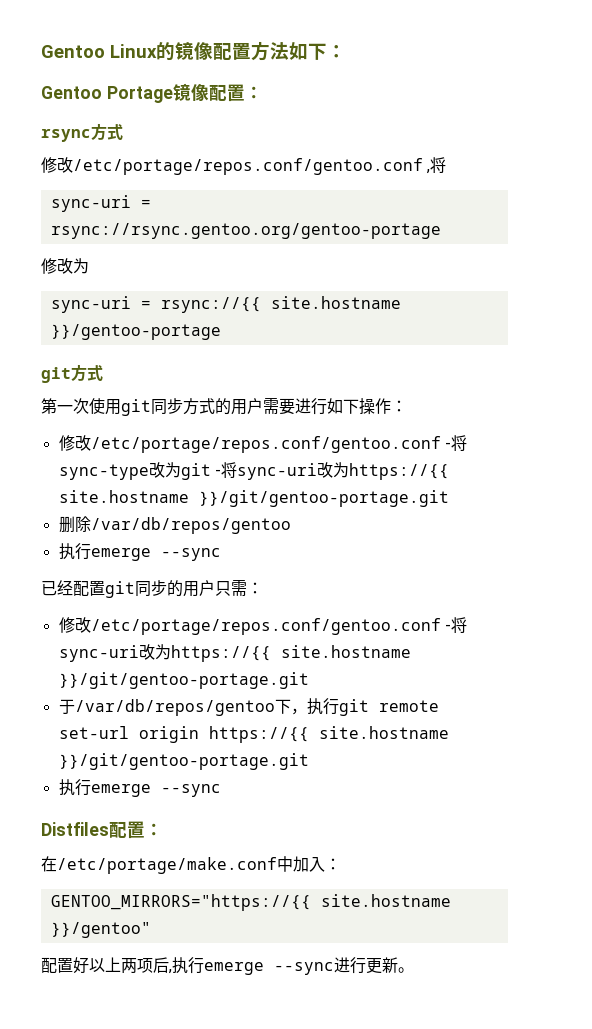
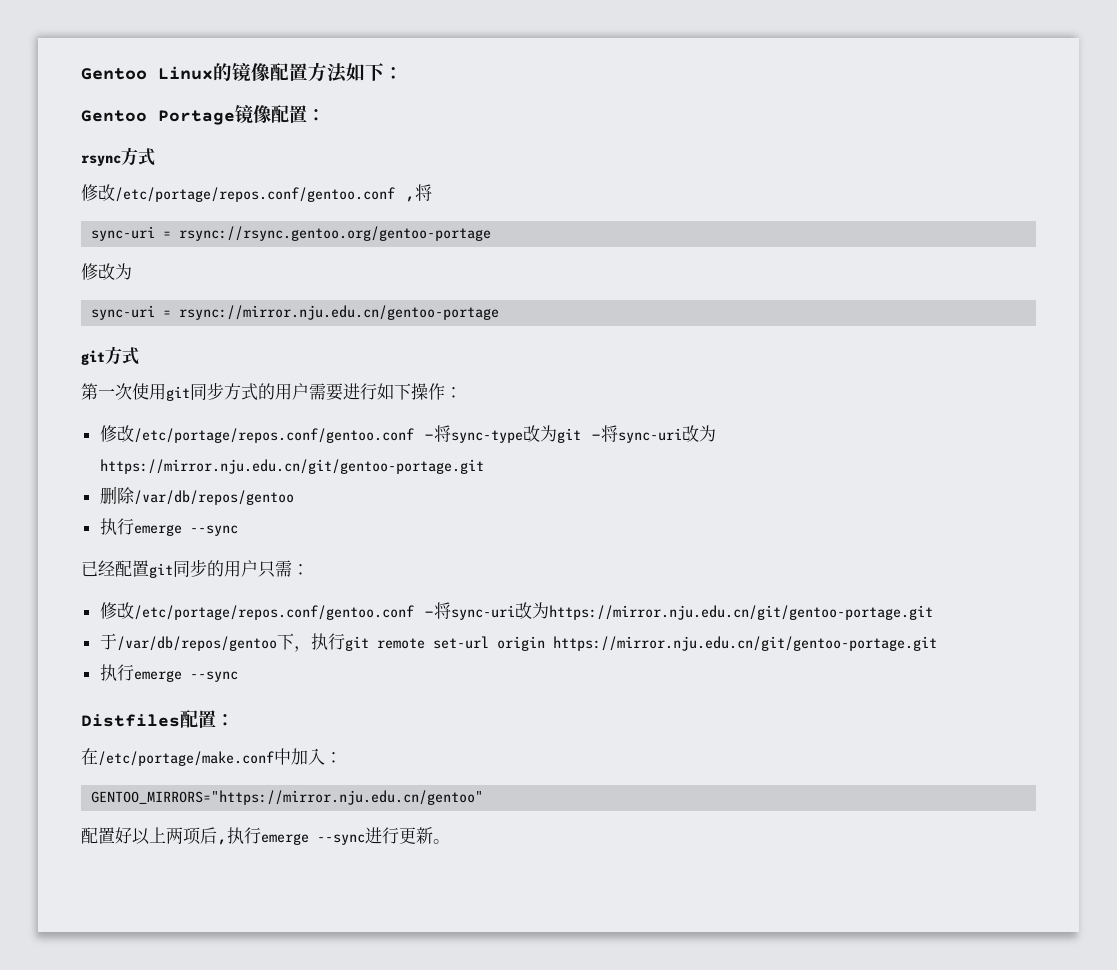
[160,296,401,313] [50,324,221,340] rsync://{{ site.hostname }}/gentoo-portage -> [179,305,500,320] rsync://mirror.nju.edu.cn/gentoo-portage
[348,463,449,480] [58,490,449,507] https://{{ site.hostname }}/git/gentoo-portage.git -> [99,459,484,474] https://mirror.nju.edu.cn/git/gentoo-portage.git
[170,645,411,662] [58,672,309,689] https://{{ site.hostname }}/git/gentoo-portage.git -> [548,605,933,620] https://mirror.nju.edu.cn/git/gentoo-portage.git
[208,726,449,743] [58,753,309,770] https://{{ site.hostname }}/git/gentoo-portage.git -> [552,636,937,651] https://mirror.nju.edu.cn/git/gentoo-portage.git
[50,894,451,911] [50,922,151,938] GENTOO_MIRRORS="https://{{ site.hostname }}/gentoo" -> [91,790,484,805] GENTOO_MIRRORS="https://mirror.nju.edu.cn/gentoo"

